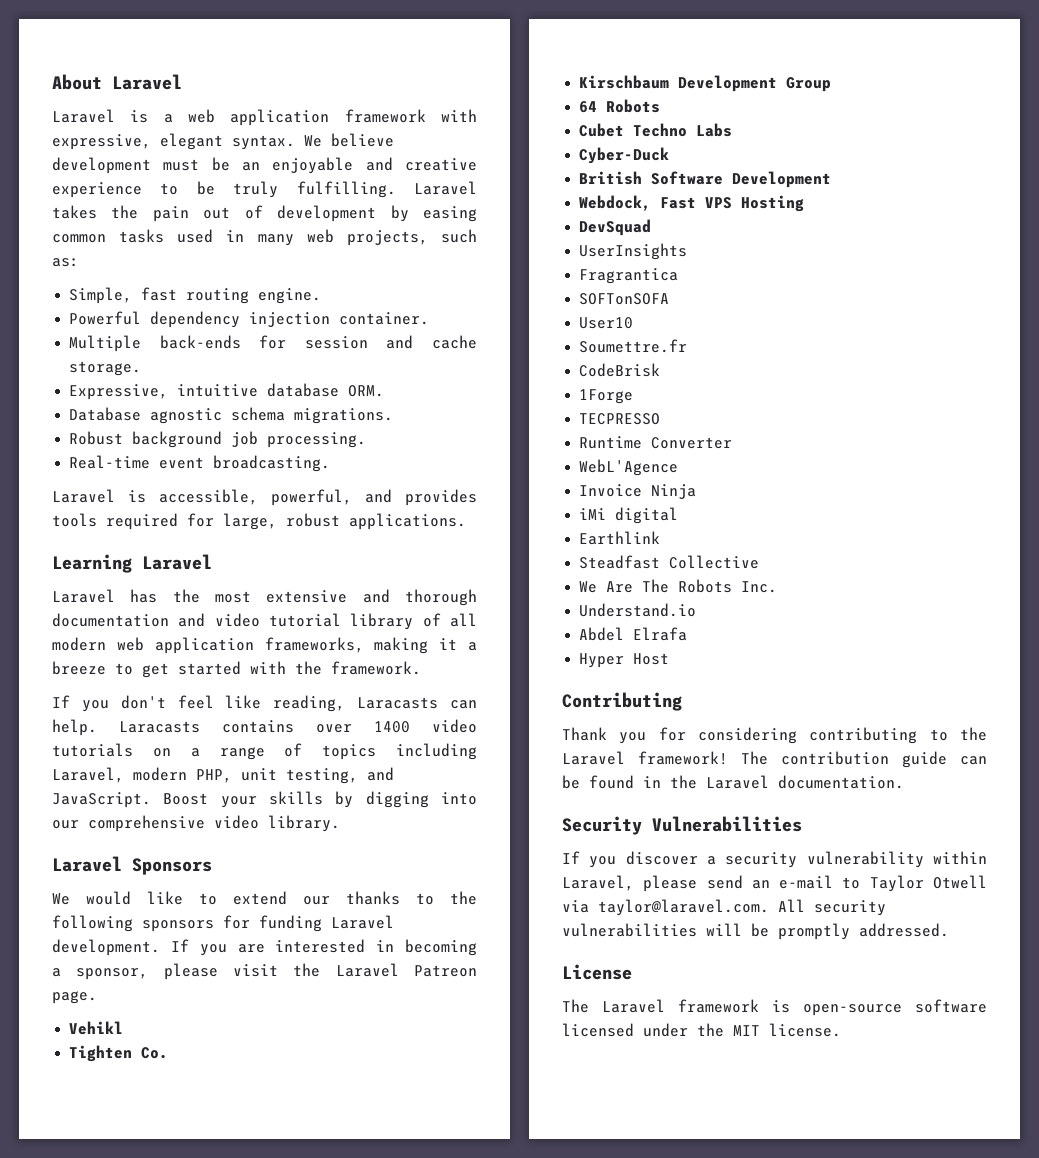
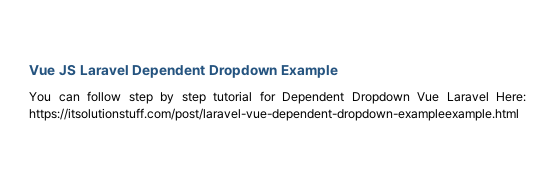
[52,74,182,90] [52,109,477,126] [52,133,394,150] [52,157,477,174] [52,181,477,198] [52,205,477,222] [52,229,477,246] [52,258,79,267] [69,287,322,304] [69,311,430,328] [69,335,477,352] [69,361,142,376] [69,383,385,400] [69,407,394,424] [69,431,367,448] [69,455,331,472] [52,489,477,506] [52,513,466,530] [52,554,212,573] [52,589,477,606] [52,613,477,630] [52,637,477,654] [52,661,421,678] [52,695,477,712] [52,719,477,736] [52,743,477,760] [52,767,394,784] [52,791,477,808] [52,815,340,832] [52,856,212,875] [52,891,477,905] [52,915,394,932] [52,939,477,956] [52,963,477,980] [52,991,97,1004] [69,1021,124,1035] [69,1045,169,1062] [579,75,832,92] [579,99,661,113] [579,123,733,137] [579,147,670,164] [579,171,832,188] [579,195,805,212] [579,219,652,236] [579,243,688,260] [579,268,679,284] [579,293,670,305] [579,317,634,329] [579,339,688,353] [579,363,661,377] [579,389,634,404] [579,413,661,425] [579,436,733,449] [579,459,679,476] [579,484,697,499] [579,507,679,524] [579,531,661,545] [579,555,760,569] [579,579,778,593] [579,603,697,617] [579,627,688,641] [579,653,670,668] [562,692,682,711] [562,727,987,744] [562,751,987,768] [562,775,904,789] [562,816,802,835] [562,851,987,868] [562,875,987,892] [562,899,886,916] [562,923,949,940] [562,964,632,980] [562,999,987,1016] [562,1023,841,1037] About Laravel // Laravel is a web application framework with expressive, elegant syntax. We believe development must be an enjoyable and creative experience to be truly fulfilling. Laravel takes the pain out of development by easing common tasks used in many web projects, such as: // Simple, fast routing engine. // Powerful dependency injection container. // Multiple back-ends for session and cache storage. // Expressive, intuitive database ORM. // Database agnostic schema migrations. // Robust background job processing. // Real-time event broadcasting. // Laravel is accessible, powerful, and provides tools required for large, robust applications. // Learning Laravel // Laravel has the most extensive and thorough documentation and video tutorial library of all modern web application frameworks, making it a breeze to get started with the framework. // If you don't feel like reading, Laracasts can help. Laracasts contains over 1400 video tutorials on a range of topics including Laravel, modern PHP, unit testing, and JavaScript. Boost your skills by digging into our comprehensive video library. // Laravel Sponsors // We would like to extend our thanks to the following sponsors for funding Laravel development. If you are interested in becoming a sponsor, please visit the Laravel Patreon page. // Vehikl // Tighten Co. // Kirschbaum Development Group // 64 Robots // Cubet Techno Labs // Cyber-Duck // British Software Development // Webdock, Fast VPS Hosting // DevSquad // UserInsights // Fragrantica // SOFTonSOFA // User10 // Soumettre.fr // CodeBrisk // 1Forge // TECPRESSO // Runtime Converter // WebL'Agence // Invoice Ninja // iMi digital // Earthlink // Steadfast Collective // We Are The Robots Inc. // Understand.io // Abdel Elrafa // Hyper Host // Contributing // Thank you for considering contributing to the Laravel framework! The contribution guide can be found in the Laravel documentation. // Security Vulnerabilities // If you discover a security vulnerability within Laravel, please send an e-mail to Taylor Otwell via taylor@laravel.com. All security vulnerabilities will be promptly addressed. // License // The Laravel framework is open-source software licensed under the MIT license. -> [29,64,338,78] [29,91,526,104] [29,108,519,121] Vue JS Laravel Dependent Dropdown Example // You can follow step by step tutorial for Dependent Dropdown Vue Laravel Here: https://itsolutionstuff.com/post/laravel-vue-dependent-dropdown-exampleexample.html

